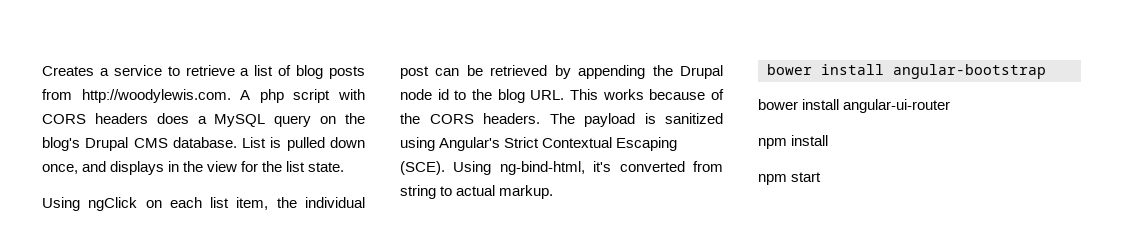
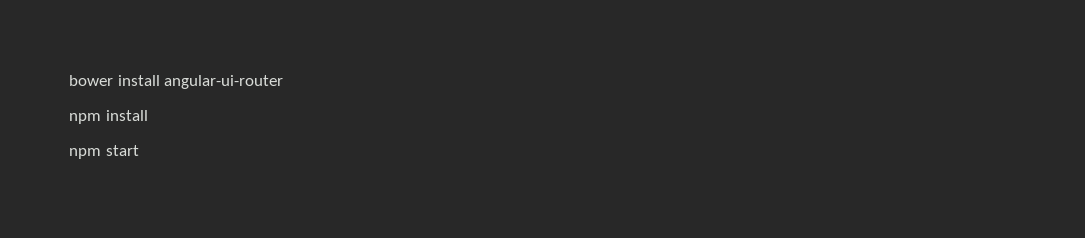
[42,65,365,79] [42,89,365,103] [42,113,366,127] [42,137,365,151] [42,161,345,175] [42,197,365,211] [400,65,723,79] [400,89,724,103] [400,113,723,127] [400,137,678,151] [400,161,723,175] [400,185,554,199] [767,64,1046,79] Creates a service to retrieve a list of blog posts from http://woodylewis.com. A php script with CORS headers does a MySQL query on the blog's Drupal CMS database. List is pulled down once, and displays in the view for the list state. // Using ngClick on each list item, the individual post can be retrieved by appending the Drupal node id to the blog URL. This works because of the CORS headers. The payload is sanitized using Angular's Strict Contextual Escaping (SCE). Using ng-bind-html, it's converted from string to actual markup. // bower install angular-bootstrap // -> (69, 80) none

